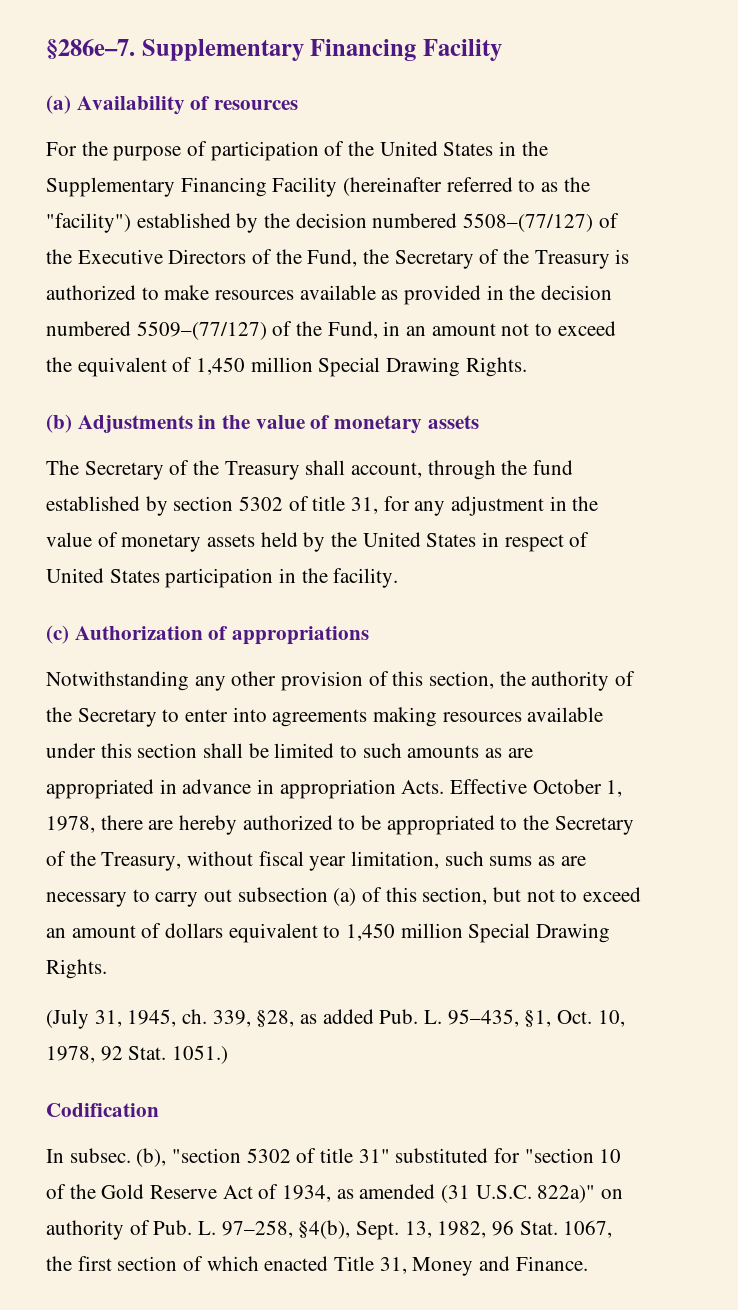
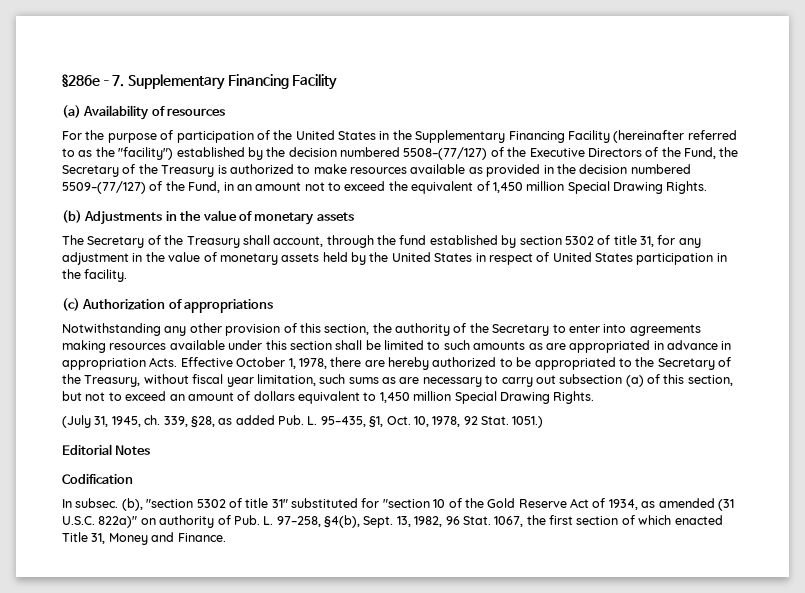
(229, 1054) none -> [62,444,151,455] // Editorial Notes

